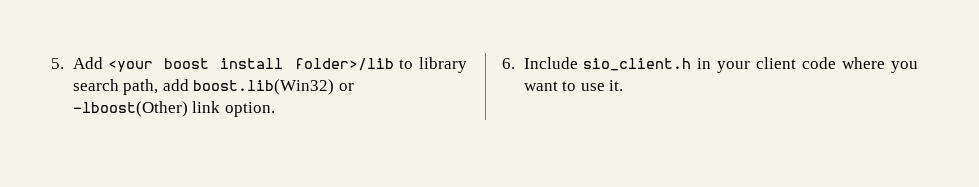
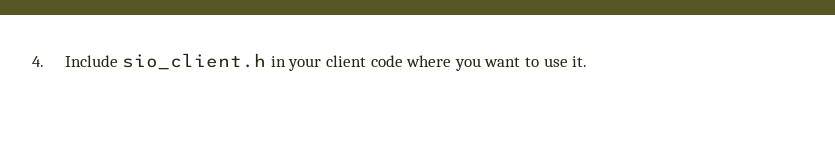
[51,57,467,73] [72,79,354,95] [72,101,275,117] [502,58,515,69] 5. Add <your boost install folder>/lib to library search path, add boost.lib(Win32) or -lboost(Other) link option. // 6. -> [32,56,44,67] 4.

